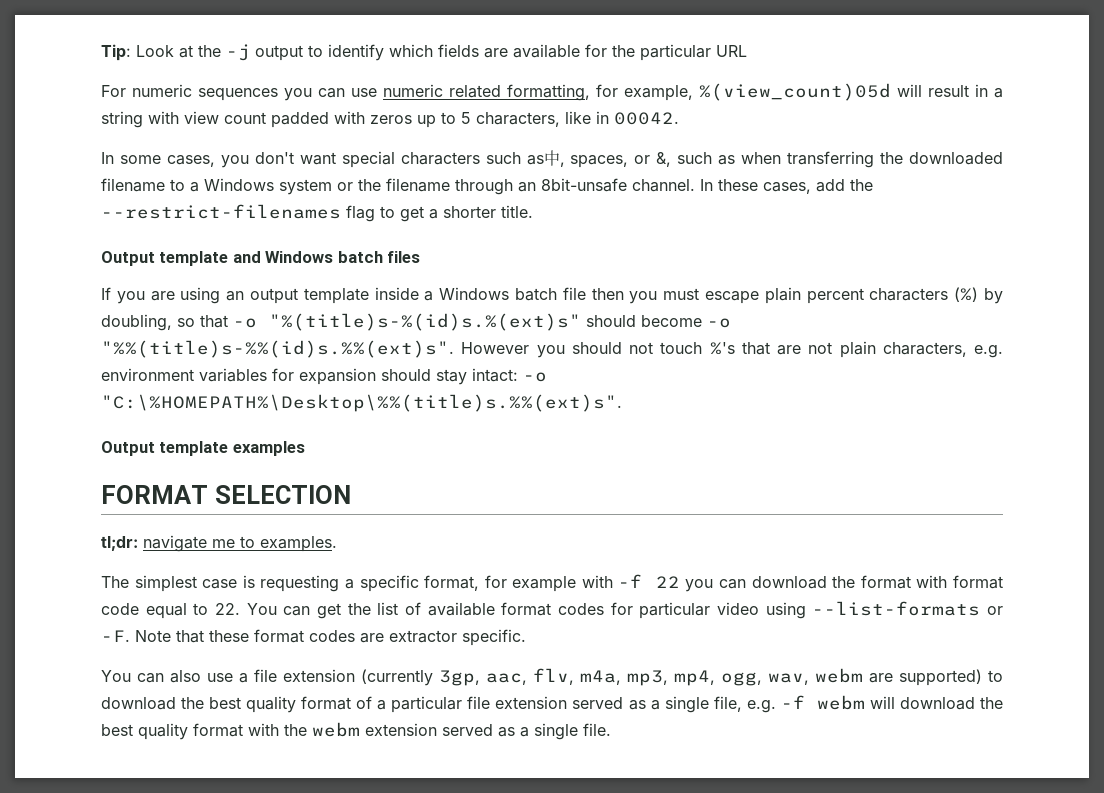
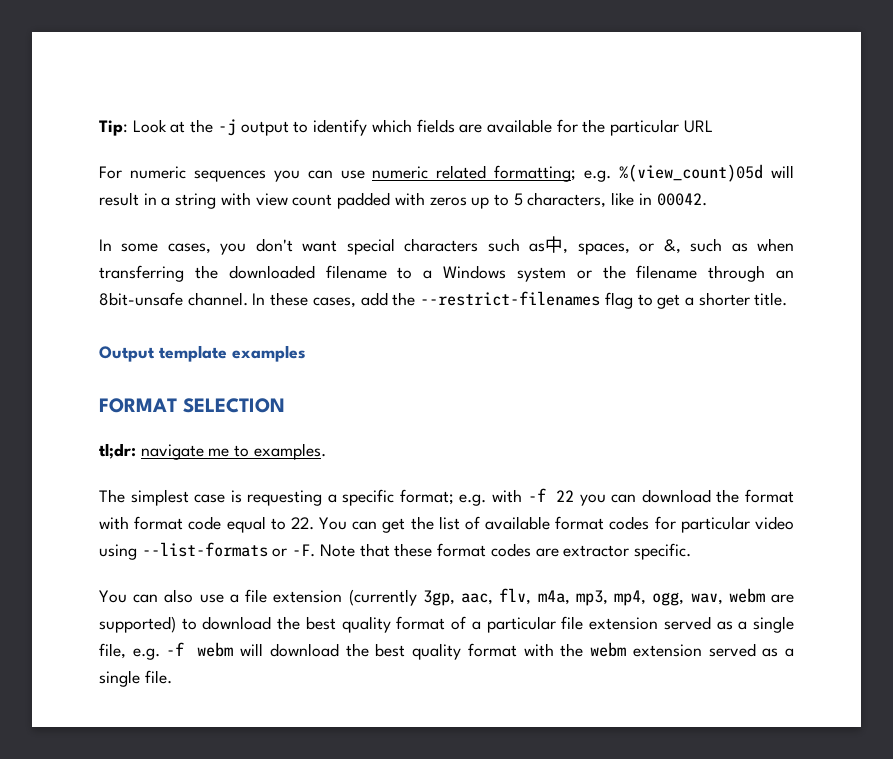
[507,84,693,101] formatting, for example, -> [494,165,612,182] formatting; e.g.
[101,251,421,266] [101,287,1003,304] [101,313,731,331] [101,340,1003,358] [101,368,547,385] [101,394,622,412] // Output template and Windows batch files // If you are using an output template inside a Windows batch file then you must escape plain percent characters (%) by doubling, so that -o "%(title)s-%(id)s.%(ext)s" should become -o "%%(title)s-%%(id)s.%%(ext)s". However you should not touch %'s that are not plain characters, e.g. environment variables for expansion should stay intact: -o "C:\%HOMEPATH%\Desktop\%%(title)s.%%(ext)s". -> (788, 299) none
[424,575,577,592] format, for example -> [399,489,487,506] format; e.g.

